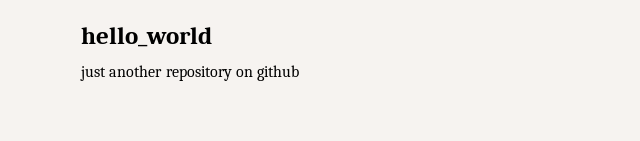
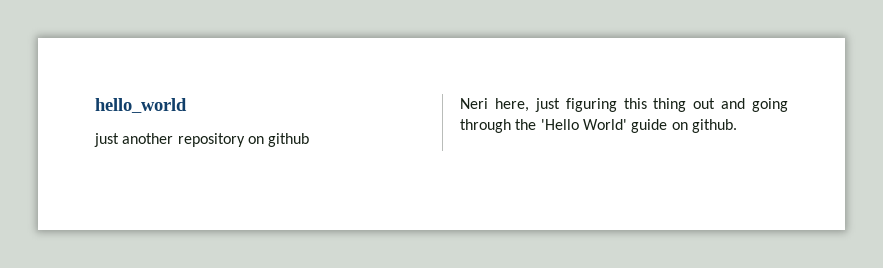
(300, 73) none -> [460,98,788,112] [460,119,737,133] // Neri here, just figuring this thing out and going through the 'Hello World' guide on github.

